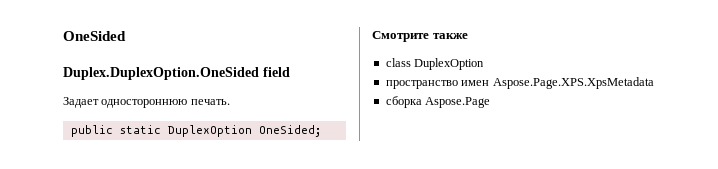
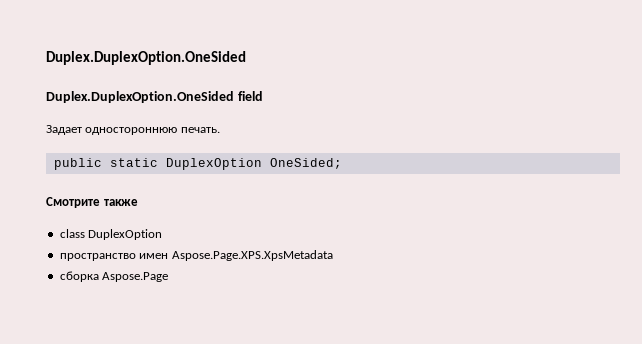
[63,31,126,41] OneSided -> [46,51,246,65] Duplex.DuplexOption.OneSided

